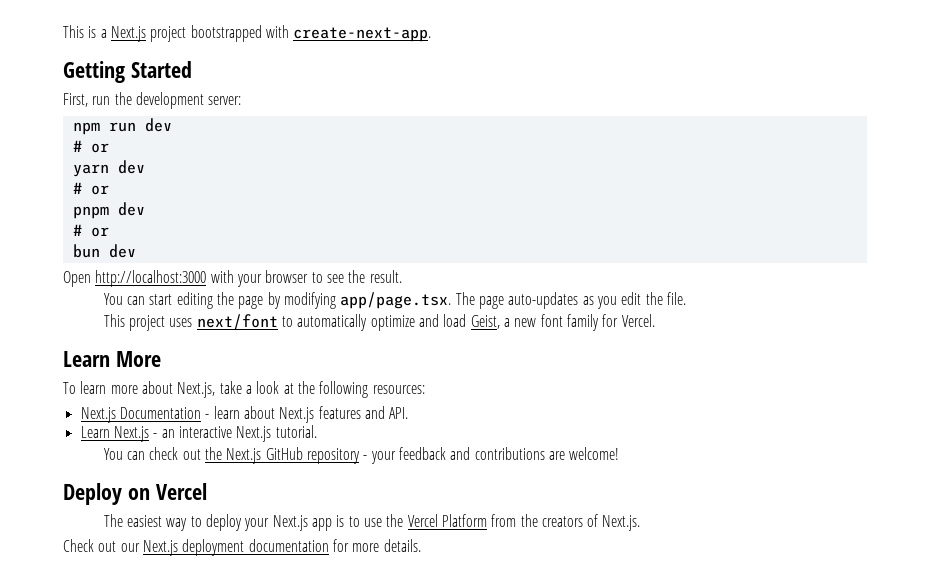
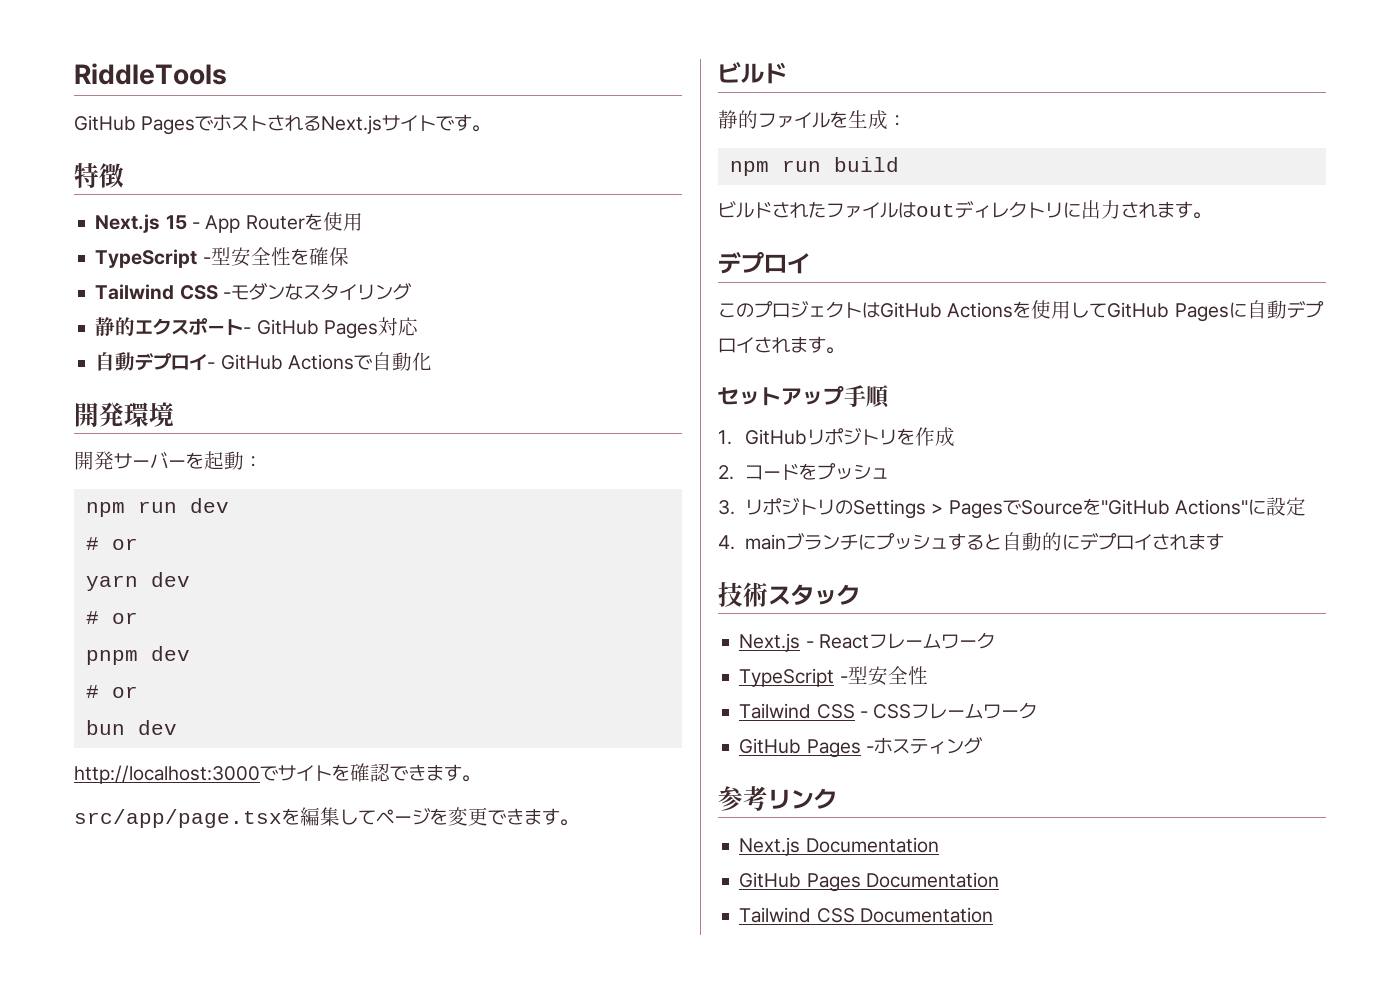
[63,25,432,42] [63,61,192,83] [63,92,242,109] This is a Next.js project bootstrapped with create-next-app. // Getting Started // First, run the development server: -> [74,63,227,85] [74,114,491,135] [74,163,124,188] [95,212,363,233] [95,247,349,268] [95,283,412,300] [95,317,419,339] [95,352,432,371] [74,402,174,427] [74,451,262,470] RiddleTools // GitHub PagesでホストされるNext.jsサイトです。 // 特徴 // Next.js 15 - App Routerを使用 // TypeScript -型安全性を確保 // Tailwind CSS -モダンなスタイリング // 静的エクスポート- GitHub Pages対応 // 自動デプロイ- GitHub Actionsで自動化 // 開発環境 // 開発サーバーを起動：
[63,270,402,287] [103,292,686,309] [103,314,655,331] [63,351,161,367] [63,381,425,398] [80,406,409,423] [80,425,317,442] [103,447,620,464] [63,483,207,505] [103,514,641,531] [63,539,421,556] Open http://localhost:3000 with your browser to see the result. // You can start editing the page by modifying app/page.tsx. The page auto-updates as you edit the file. // This project uses next/font to automatically optimize and load Geist, a new font family for Vercel. // Learn More // To learn more about Next.js, take a look at the following resources: // Next.js Documentation - learn about Next.js features and API. // Learn Next.js - an interactive Next.js tutorial. // You can check out the Next.js GitHub repository - your feedback and contributions are welcome! // Deploy on Vercel // The easiest way to deploy your Next.js app is to use the Vercel Platform from the creators of Next.js. // Check out our Next.js deployment documentation for more details. -> [74,763,480,784] [74,807,578,828] [718,62,787,84] [718,110,906,130] [729,157,899,176] [718,200,1211,219] [718,251,810,274] [718,300,1324,322] [718,336,844,354] [718,385,889,408] [718,427,956,447] [718,463,890,480] [718,497,1306,519] [718,532,1225,551] [718,582,860,607] [739,632,995,652] [739,666,928,687] [739,702,1038,719] [739,737,983,758] [718,786,837,811] [739,837,939,856] [739,872,999,892] [739,907,993,923] http://localhost:3000でサイトを確認できます。 // src/app/page.tsxを編集してページを変更できます。 // ビルド // 静的ファイルを生成： // npm run build // ビルドされたファイルはoutディレクトリに出力されます。 // デプロイ // このプロジェクトはGitHub Actionsを使用してGitHub Pagesに自動デプロイされます。 // セットアップ手順 // 1. GitHubリポジトリを作成 // 2.コードをプッシュ // 3.リポジトリのSettings > PagesでSourceを"GitHub Actions"に設定 // 4. mainブランチにプッシュすると自動的にデプロイされます // 技術スタック // Next.js - Reactフレームワーク // TypeScript -型安全性 // Tailwind CSS - CSSフレームワーク // GitHub Pages -ホスティング // 参考リンク // Next.js Documentation // GitHub Pages Documentation // Tailwind CSS Documentation

